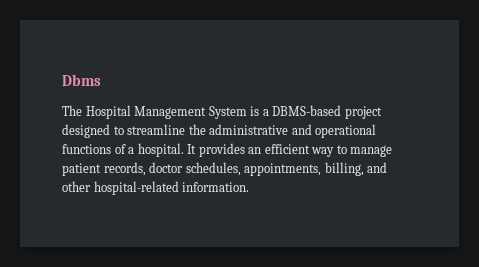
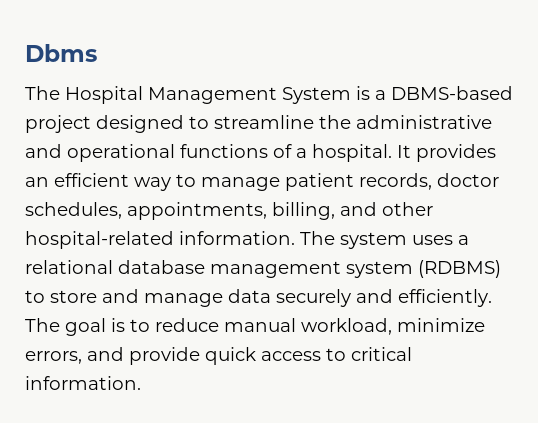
(250, 187) none -> [300,231,469,249] [25,260,501,278] [25,289,492,307] [25,318,485,336] [25,347,412,365] [25,376,141,390] The system uses a relational database management system (RDBMS) to store and manage data securely and efficiently. The goal is to reduce manual workload, minimize errors, and provide quick access to critical information.

